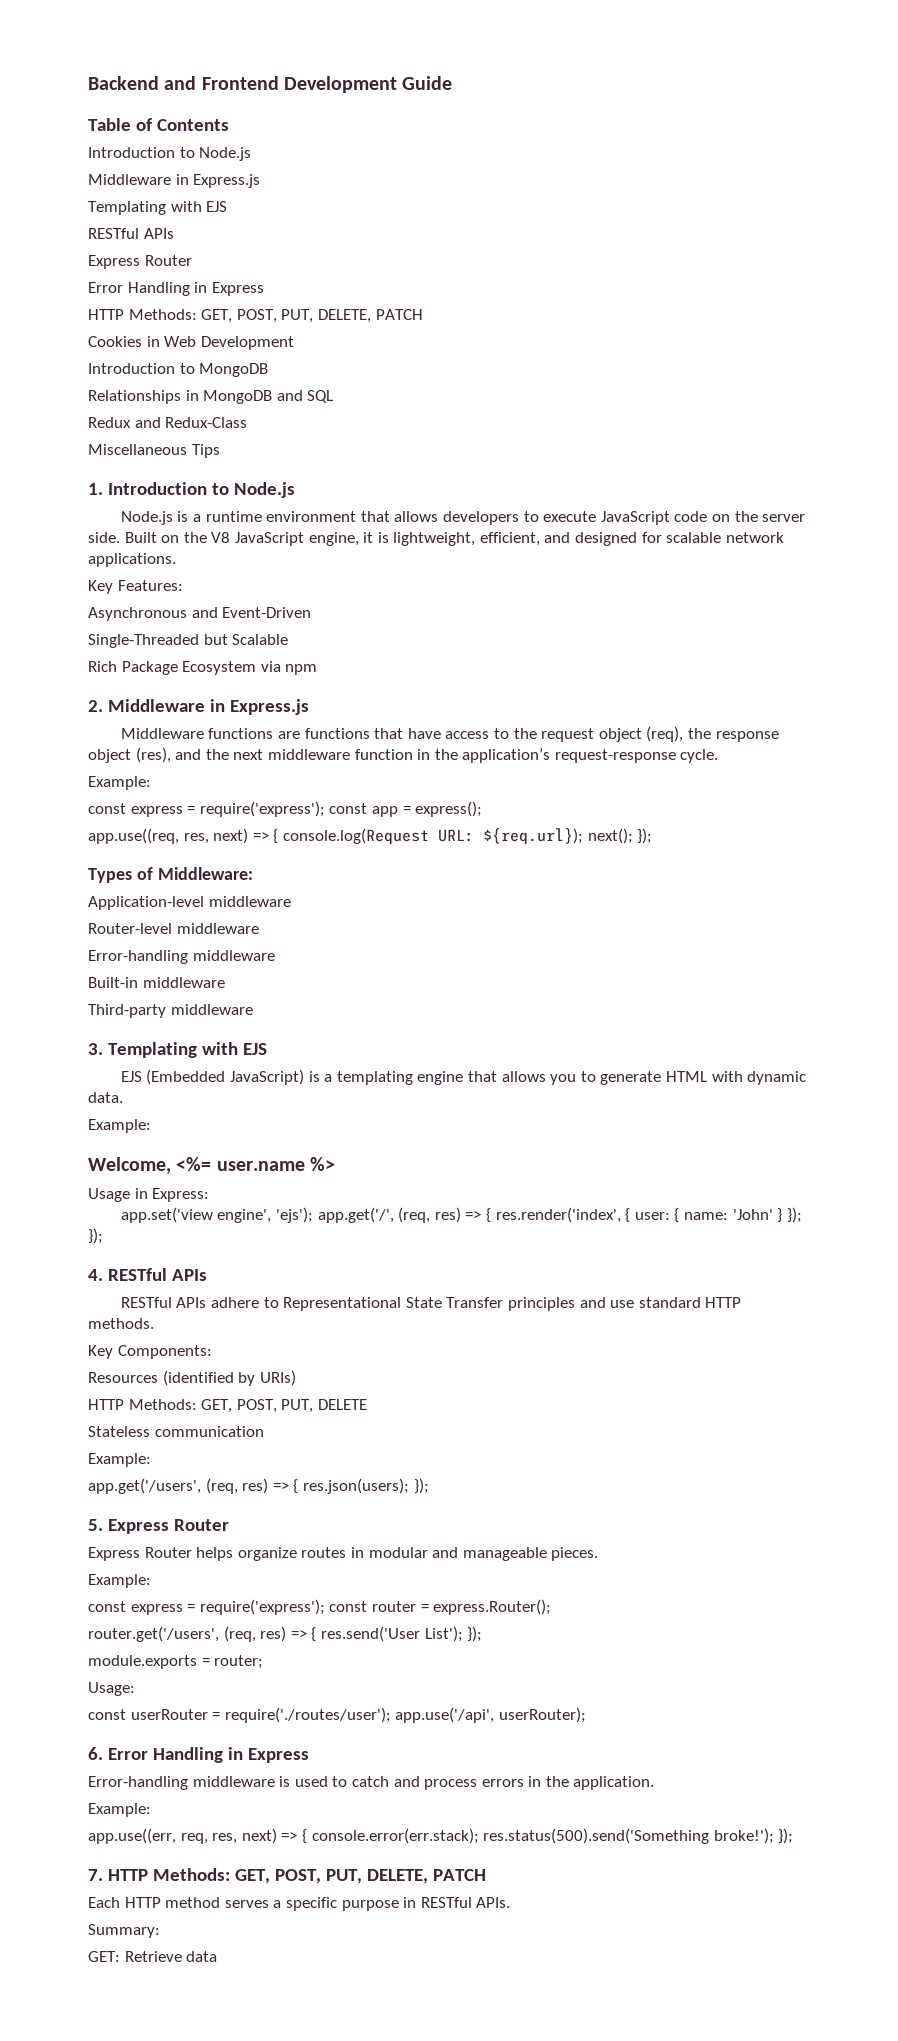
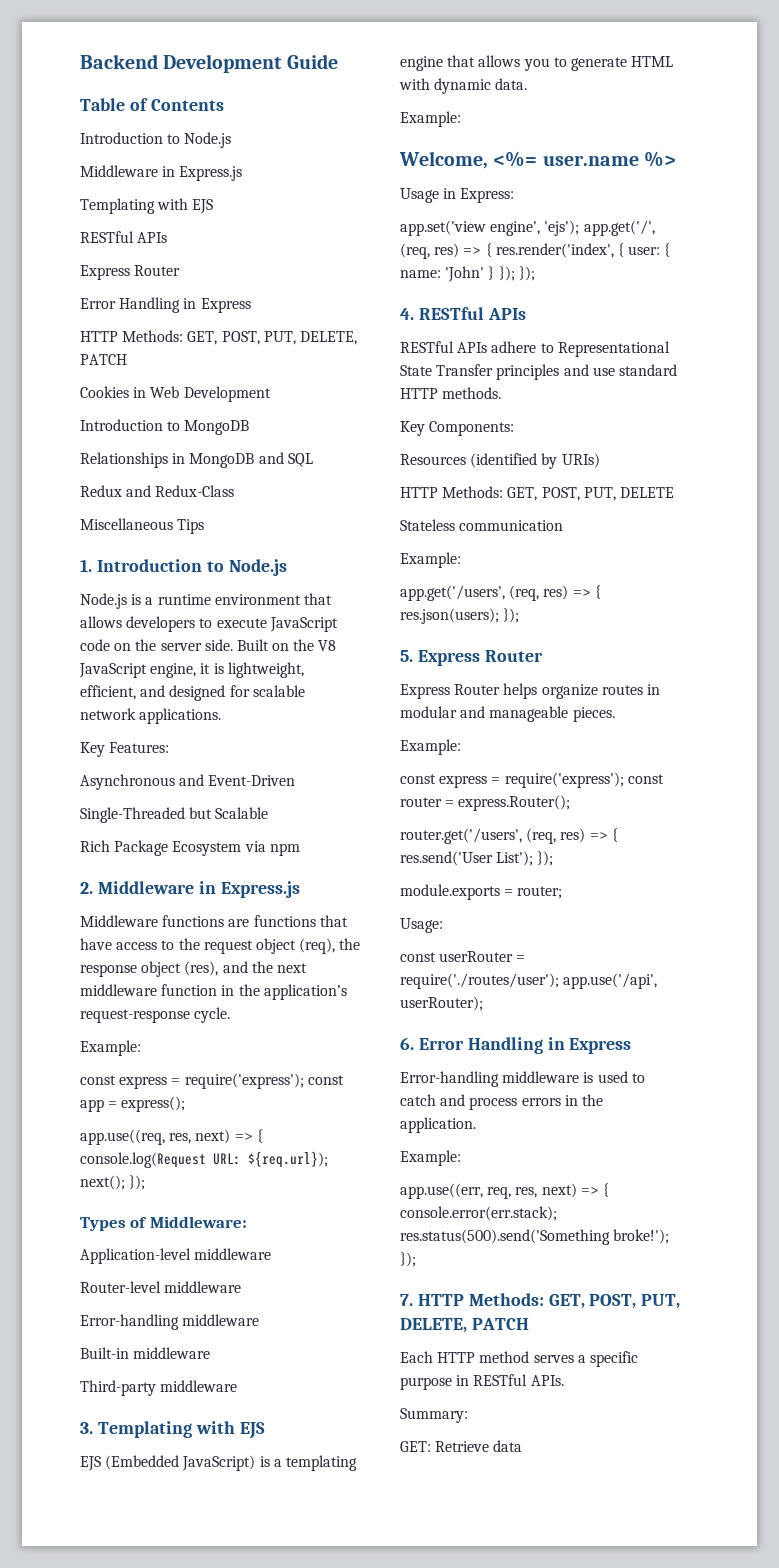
[164,76,279,90] and Frontend -> (158, 61) none

